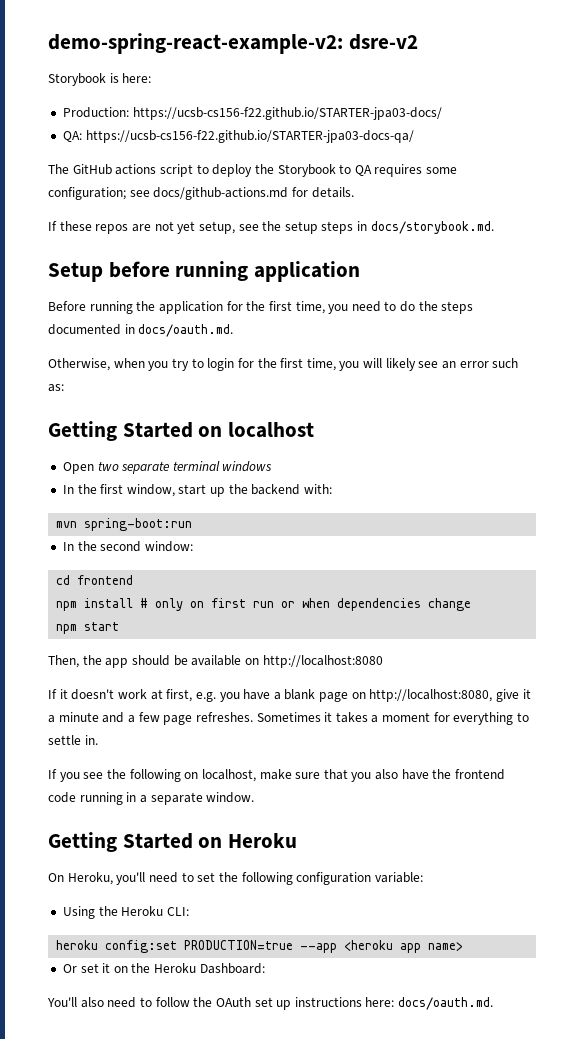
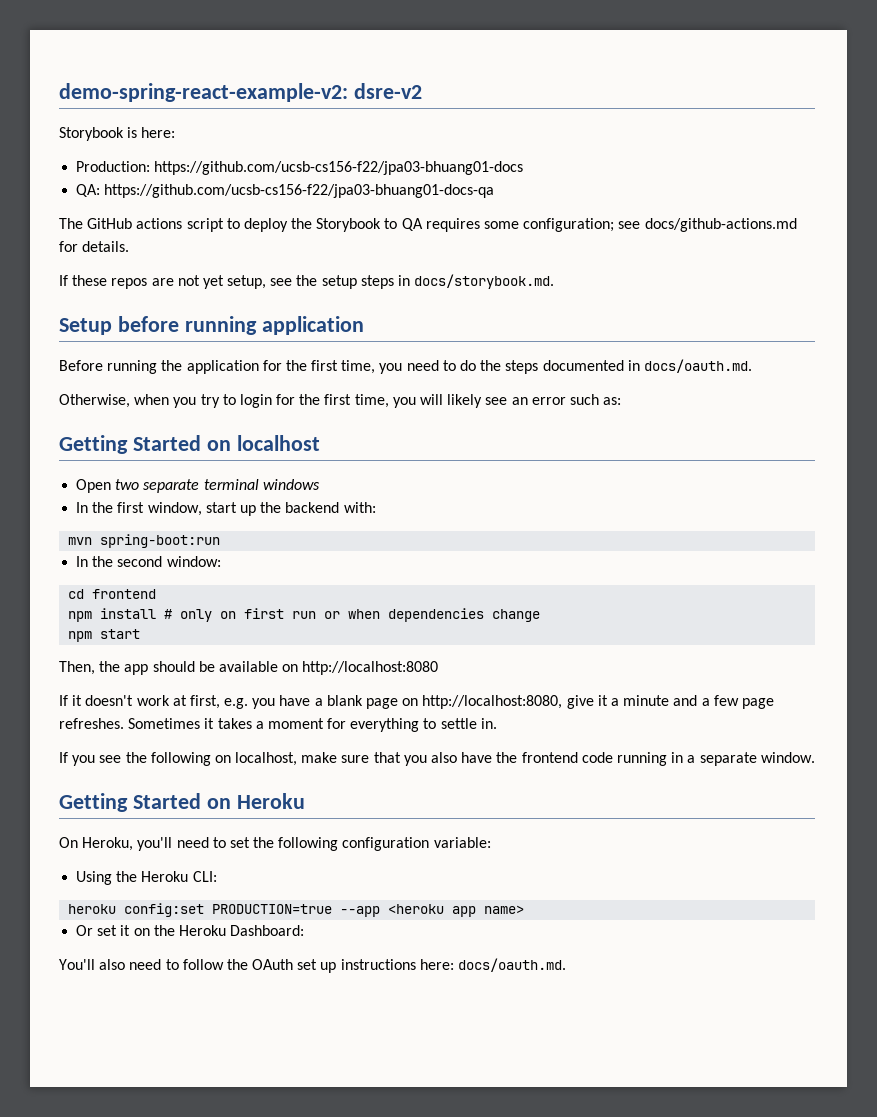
[132,107,442,120] https://ucsb-cs156-f22.github.io/STARTER-jpa03-docs/ -> [154,161,524,175] https://github.com/ucsb-cs156-f22/jpa03-bhuang01-docs
[85,130,414,143] https://ucsb-cs156-f22.github.io/STARTER-jpa03-docs-qa/ -> [104,184,495,198] https://github.com/ucsb-cs156-f22/jpa03-bhuang01-docs-qa

